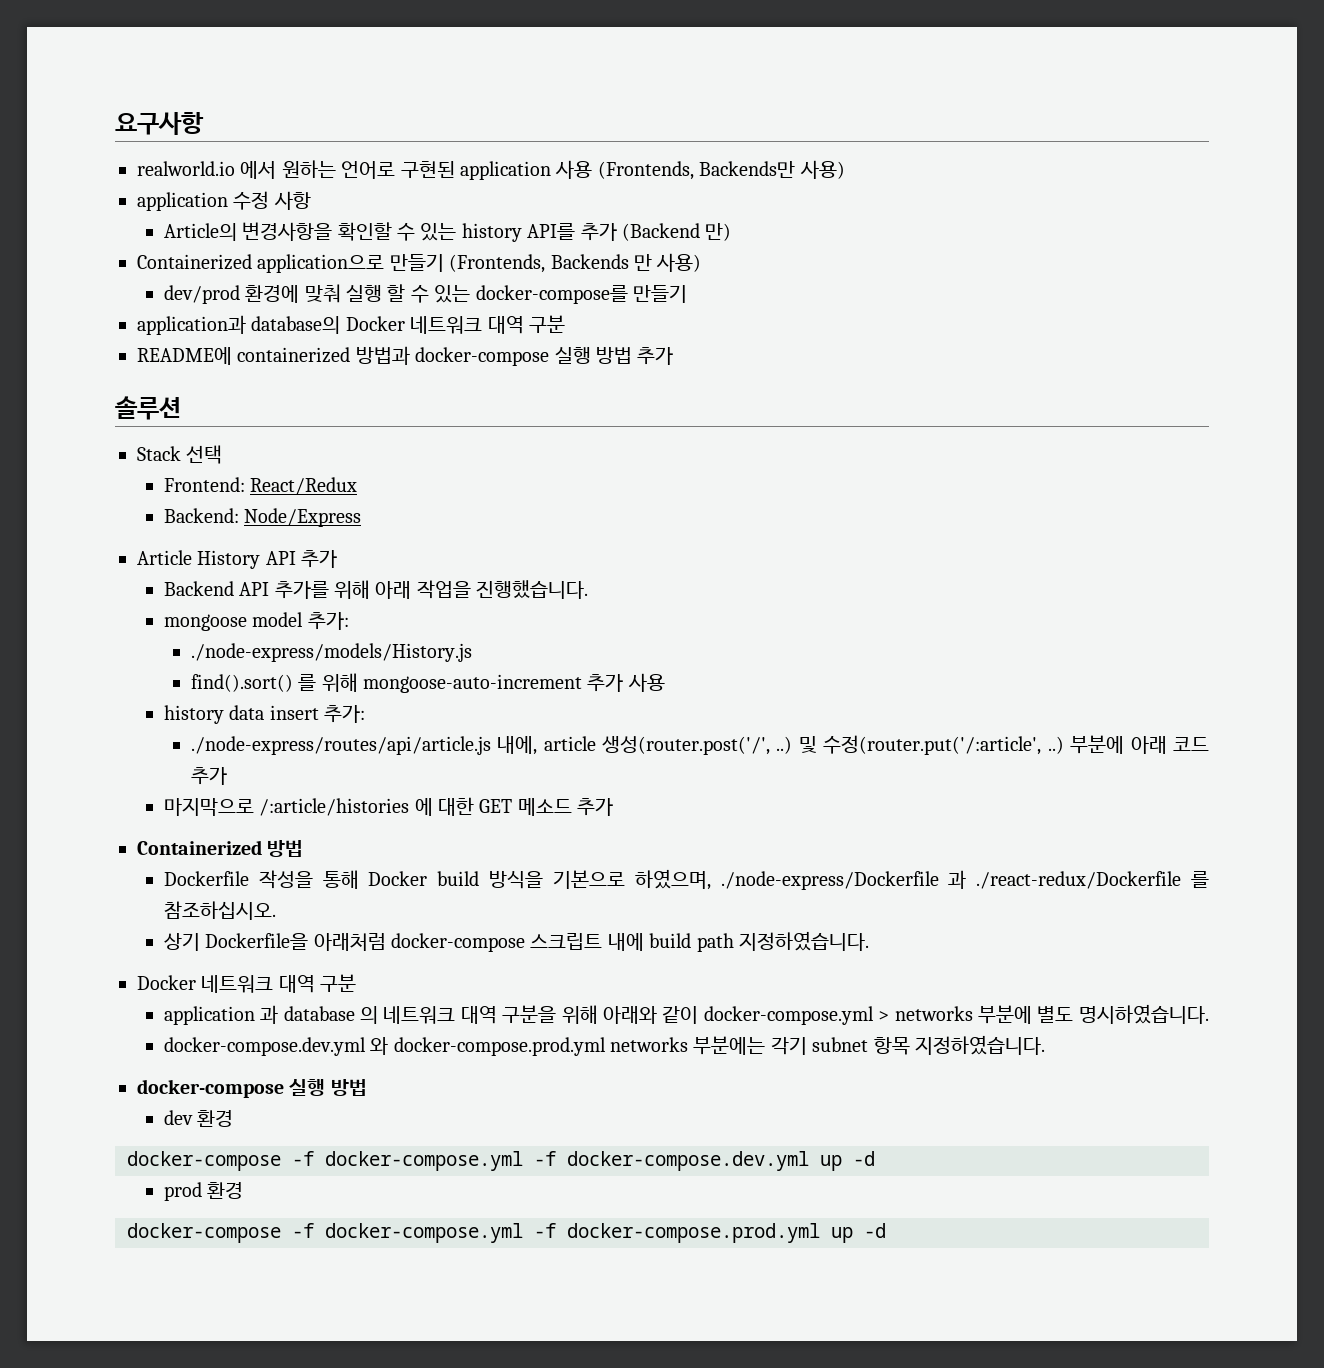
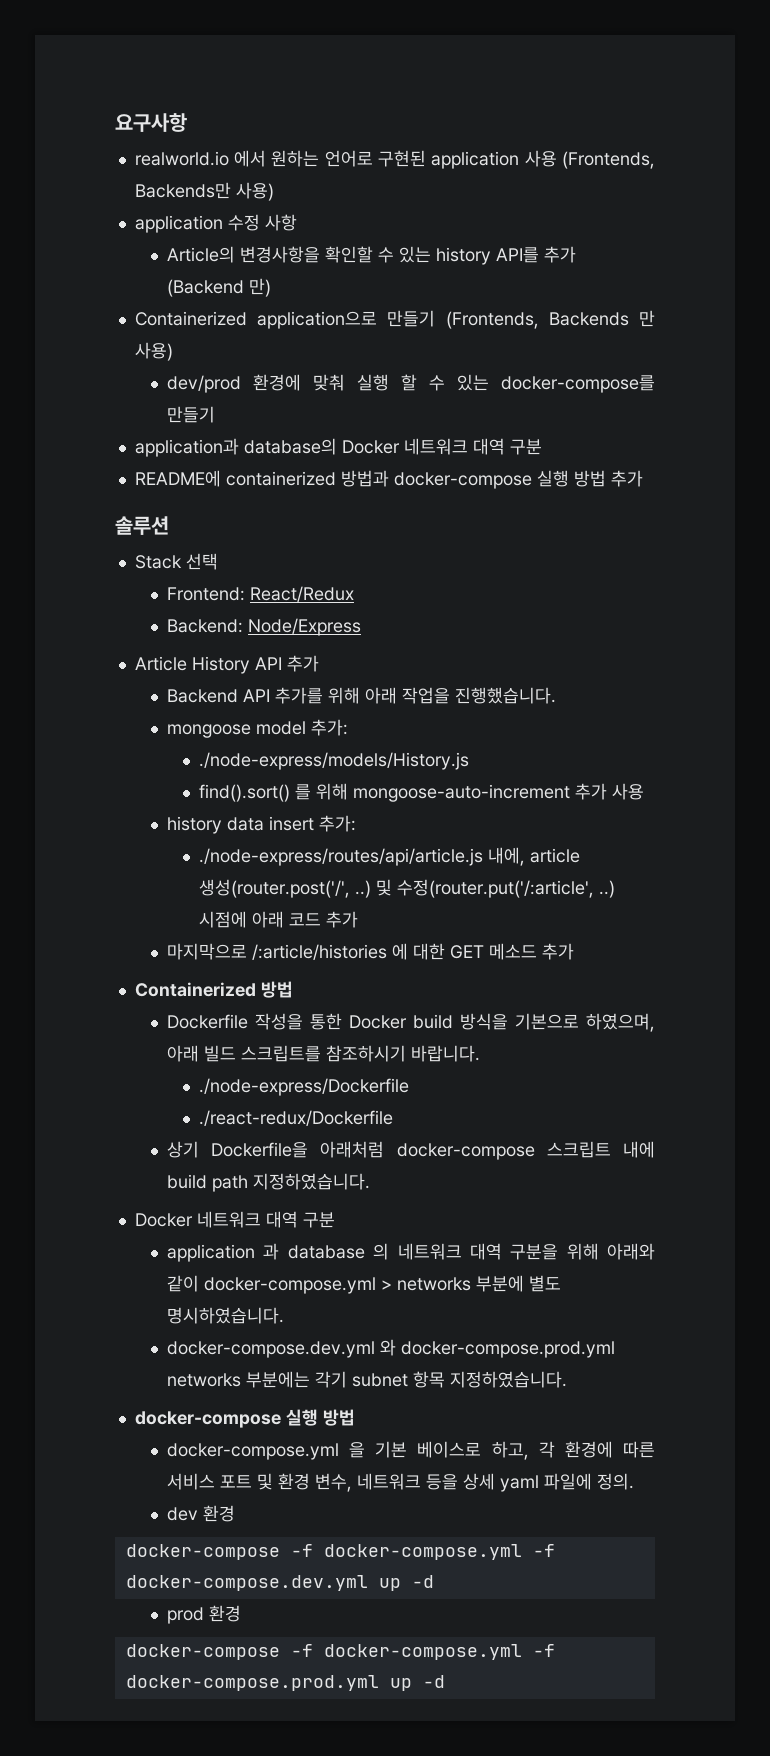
[1070,735,1125,754] 부분에 -> [199,911,248,928] 시점에
[322,870,359,889] 통해 -> [310,1013,343,1030] 통한
(711, 879) none -> [167,1045,481,1062] 아래 빌드 스크립트를 참조하시기 바랍니다. //
[948,870,967,889] 과 -> (410, 1087) //
[1191,871,1209,888] [163,901,276,920] 를 참조하십시오. -> (394, 1118) none
(367, 1087) none -> [167,1441,655,1460] [167,1473,635,1492] // docker-compose.yml 을 기본 베이스로 하고, 각 환경에 따른 서비스 포트 및 환경 변수, 네트워크 등을 상세 yaml 파일에 정의.

